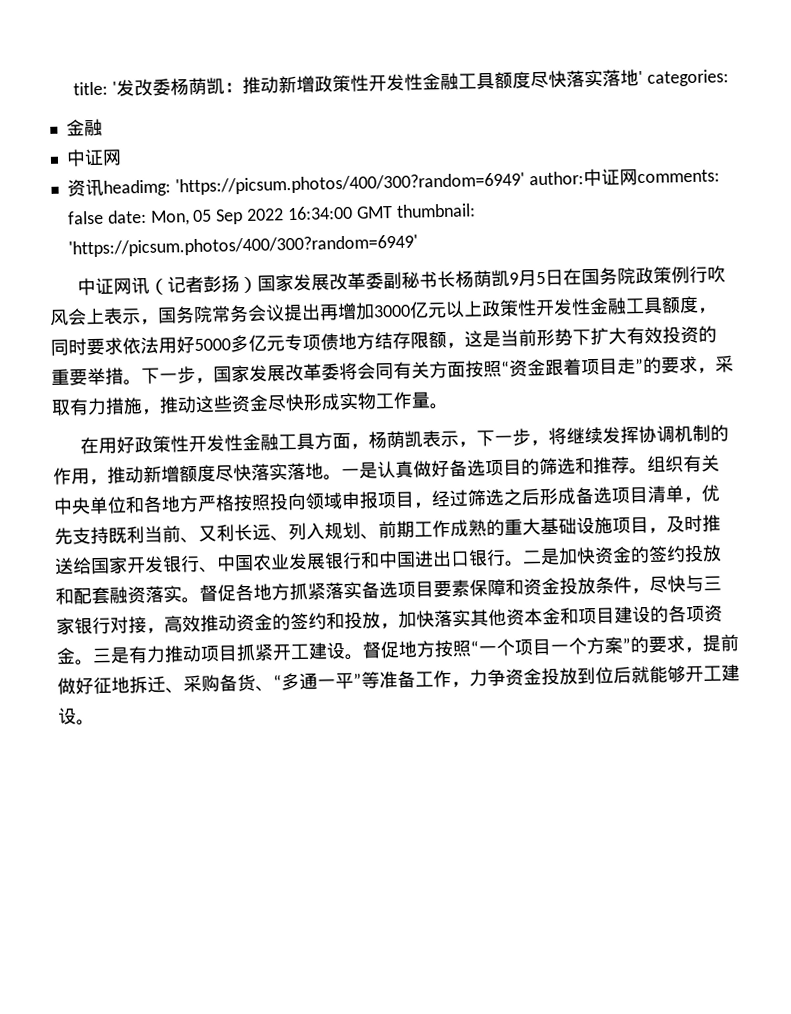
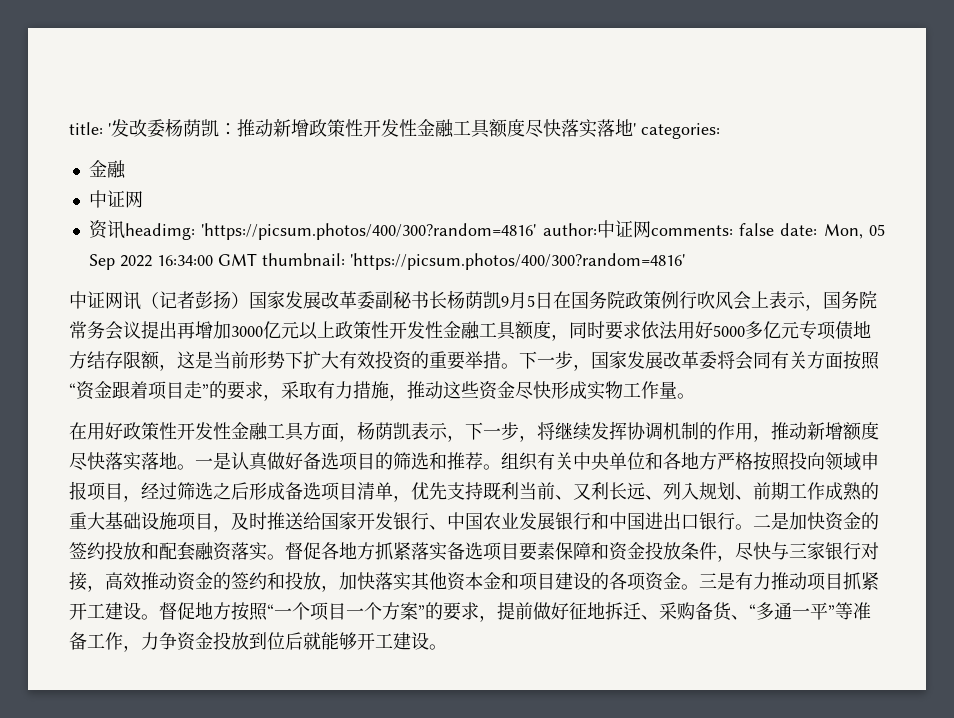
[174,172,525,196] 'https://picsum.photos/400/300?random=6949' -> [201,223,537,240] 'https://picsum.photos/400/300?random=4816'
[67,234,418,258] 'https://picsum.photos/400/300?random=6949' -> [349,253,685,270] 'https://picsum.photos/400/300?random=4816'

